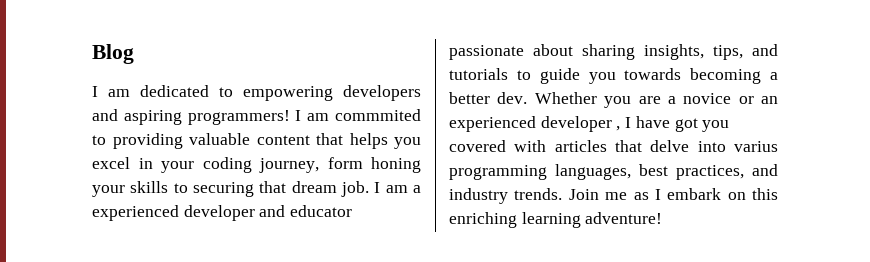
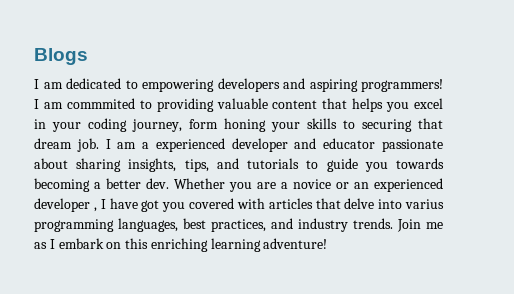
[92,44,134,64] Blog -> [34,48,88,65] Blogs

